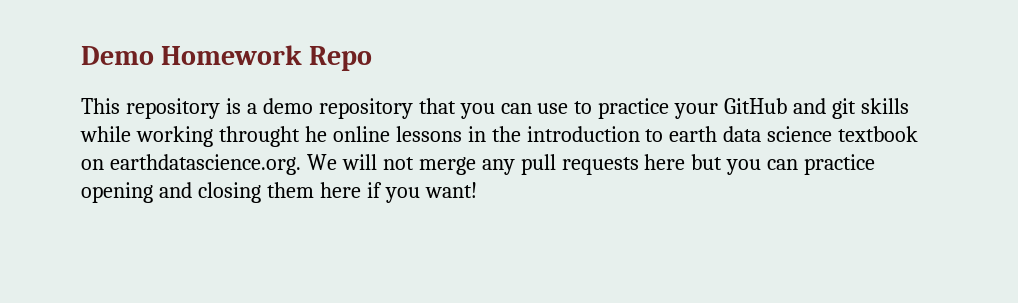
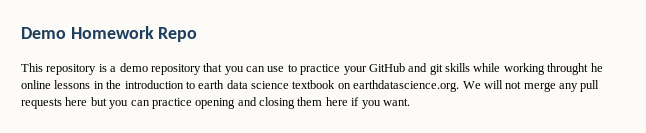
[424,182,477,198] want! -> [382,98,410,106] want.

